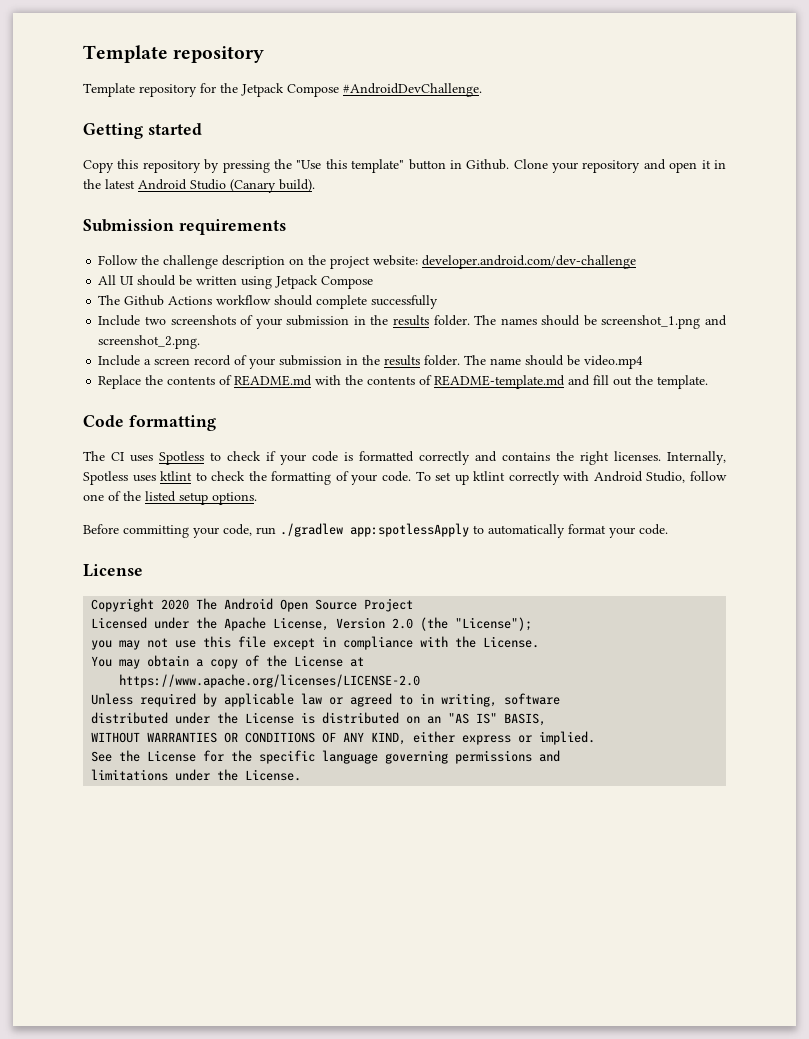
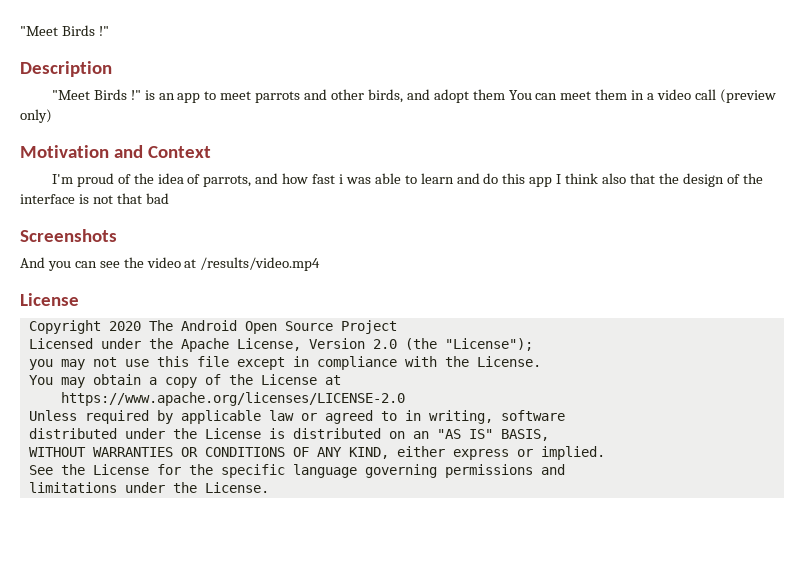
[83,45,265,63] [83,83,482,97] [83,123,202,139] [83,159,727,173] [83,179,315,193] [83,219,286,235] [98,255,637,269] [98,275,374,289] [98,295,439,309] [98,315,727,329] [98,335,201,349] [98,355,644,369] [98,375,709,389] [83,415,216,431] [83,451,726,465] [83,471,727,485] [83,491,257,505] [83,523,668,538] Template repository // Template repository for the Jetpack Compose #AndroidDevChallenge. // Getting started // Copy this repository by pressing the "Use this template" button in Github. Clone your repository and open it in the latest Android Studio (Canary build). // Submission requirements // Follow the challenge description on the project website: developer.android.com/dev-challenge // All UI should be written using Jetpack Compose // The Github Actions workflow should complete successfully // Include two screenshots of your submission in the results folder. The names should be screenshot_1.png and screenshot_2.png. // Include a screen record of your submission in the results folder. The name should be video.mp4 // Replace the contents of README.md with the contents of README-template.md and fill out the template. // Code formatting // The CI uses Spotless to check if your code is formatted correctly and contains the right licenses. Internally, Spotless uses ktlint to check the formatting of your code. To set up ktlint correctly with Android Studio, follow one of the listed setup options. // Before committing your code, run ./gradlew app:spotlessApply to automatically format your code. -> [20,25,109,36] [20,61,112,77] [51,89,776,103] [20,109,52,123] [20,145,212,158] [51,173,763,187] [20,193,169,204] [20,229,117,242] [20,257,321,271] "Meet Birds !" // Description // "Meet Birds !" is an app to meet parrots and other birds, and adopt them You can meet them in a video call (preview only) // Motivation and Context // I'm proud of the idea of parrots, and how fast i was able to learn and do this app I think also that the design of the interface is not that bad // Screenshots // And you can see the video at /results/video.mp4

